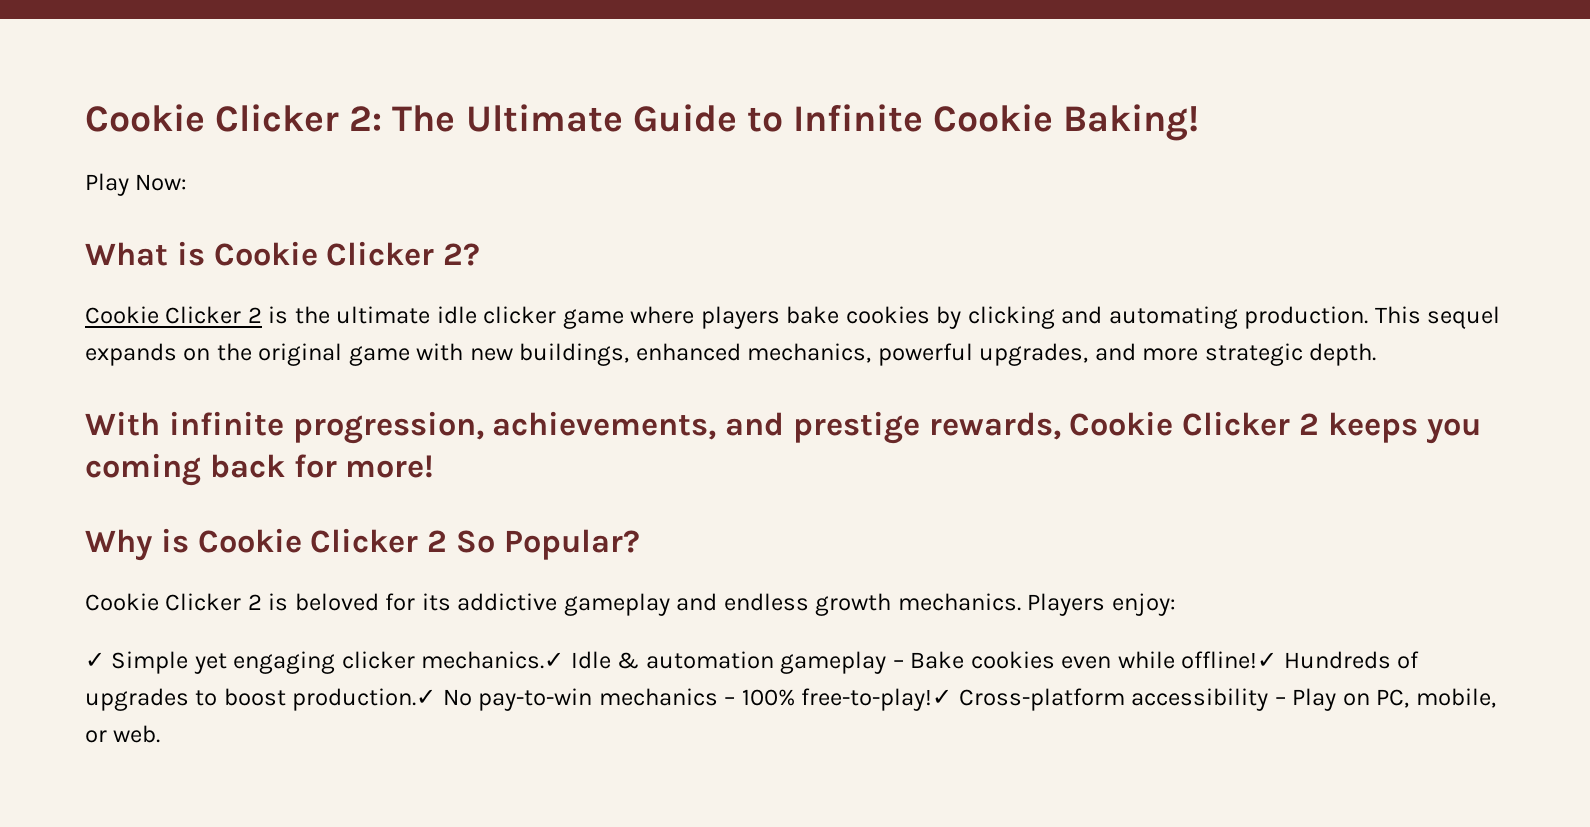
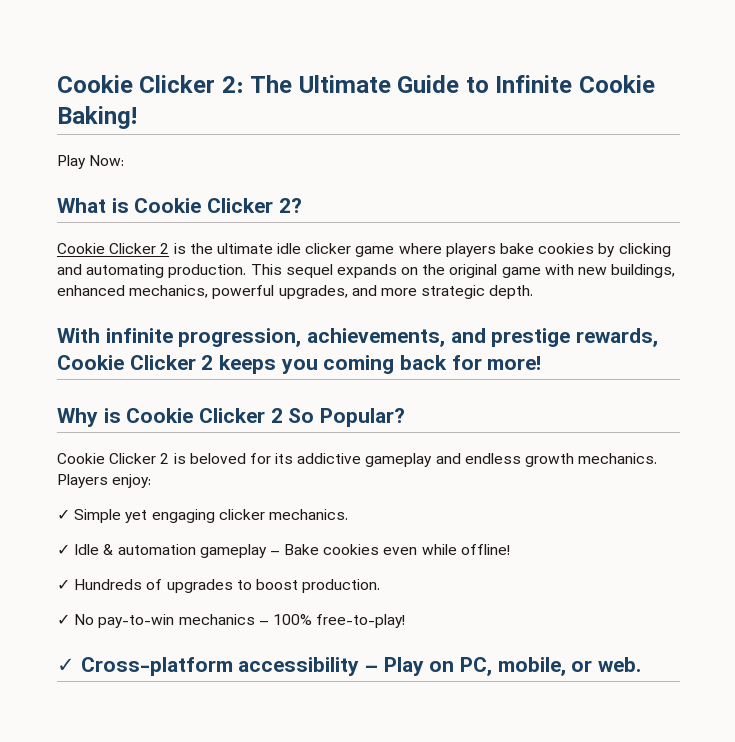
[421,651,565,669] mechanics.✓ -> [268,509,348,520] [57,544,70,555] mechanics. // ✓
[1181,651,1278,669] offline!✓ -> [460,544,510,555] [57,579,70,590] offline! // ✓
[292,688,437,711] production.✓ -> [302,579,381,593] [57,614,70,625] production. // ✓
[801,688,953,711] free-to-play!✓ -> [316,614,406,628] [57,658,75,672] free-to-play! // ✓

